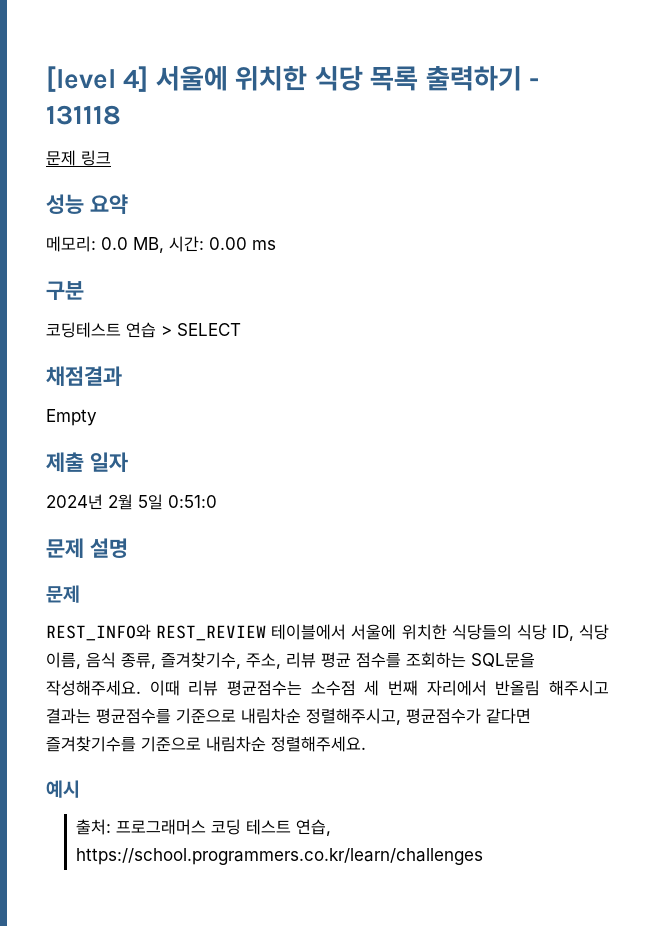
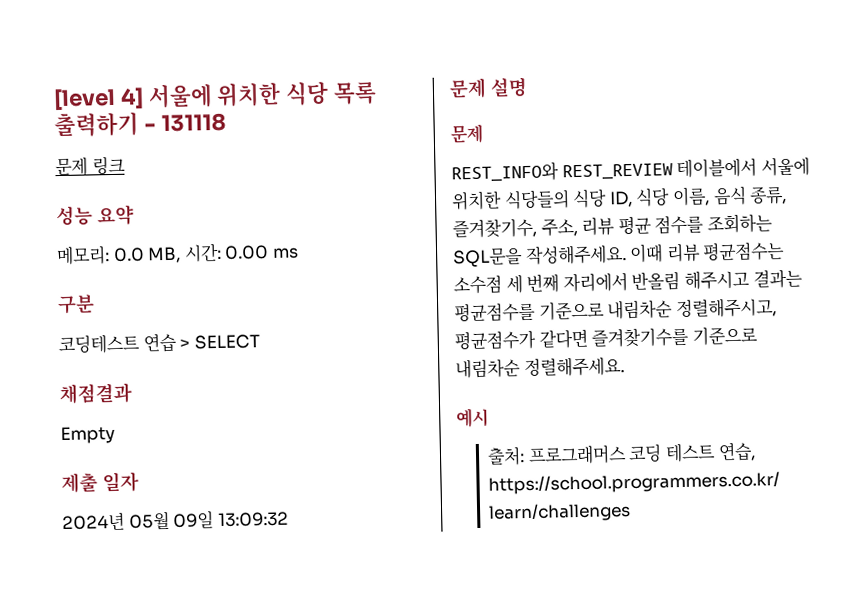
[108,494,217,510] 2월 5일 0:51:0 -> [128,511,289,530] 05월 09일 13:09:32

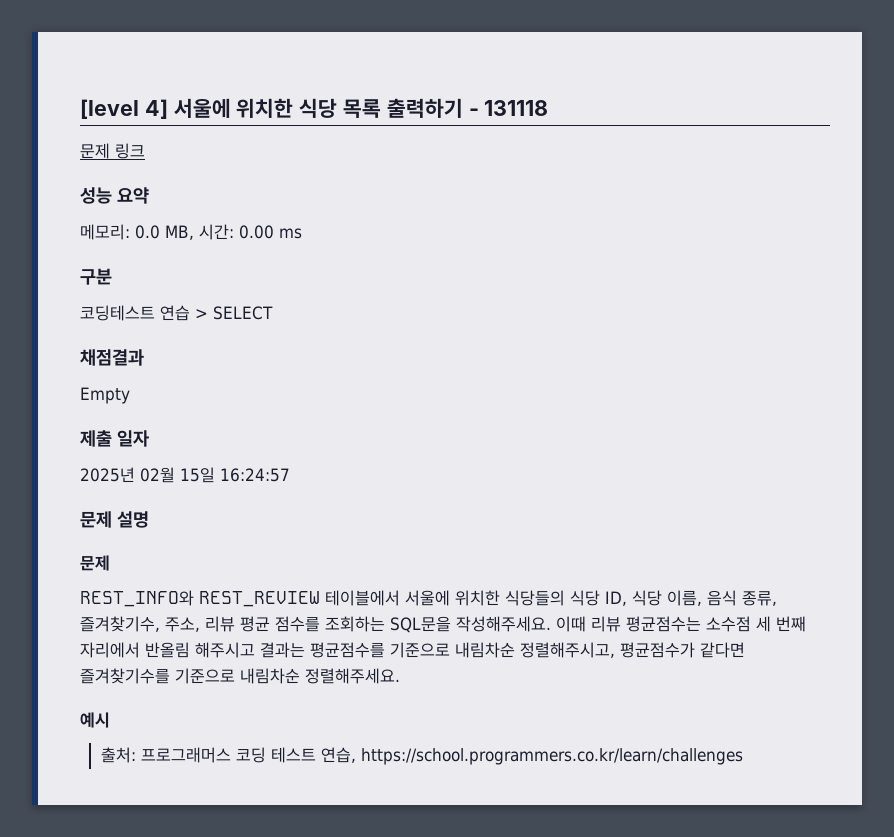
[62,511,289,532] 2024년 05월 09일 13:09:32 -> [80,467,290,483] 2025년 02월 15일 16:24:57

